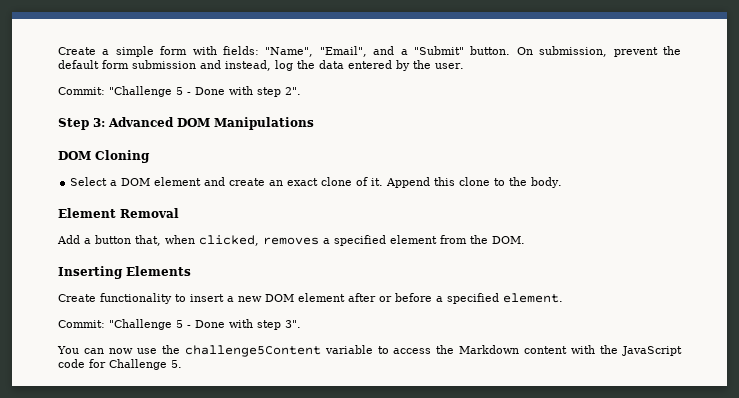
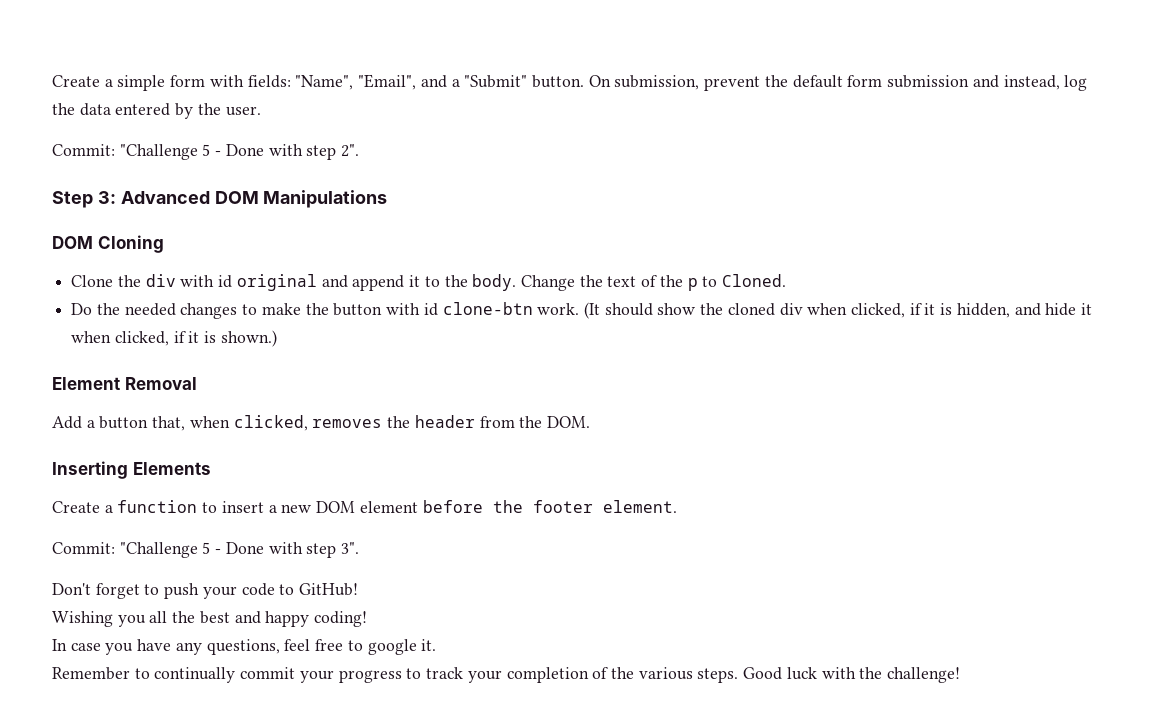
[70,177,563,188] Select a DOM element and create an exact clone of it. Append this clone to the body. -> [71,274,787,291] [71,302,1093,319] [71,330,277,347] Clone the div with id original and append it to the body. Change the text of the p to Cloned. // Do the needed changes to make the button with id clone-btn work. (It should show the cloned div when clicked, if it is hidden, and hide it when clicked, if it is shown.)
[323,235,437,246] a specified element -> [387,415,475,428] the header
[100,293,172,304] functionality -> [104,500,198,513] a function
[348,293,499,304] after or before a specified -> [422,500,593,513] before the footer
[57,345,683,357] [58,359,182,370] You can now use the challenge5Content variable to access the Markdown content with the JavaScript code for Challenge 5. -> [52,583,359,599] [52,611,368,627] [52,639,437,655] [52,667,961,683] Don't forget to push your code to GitHub! // Wishing you all the best and happy coding! // In case you have any questions, feel free to google it. // Remember to continually commit your progress to track your completion of the various steps. Good luck with the challenge!

